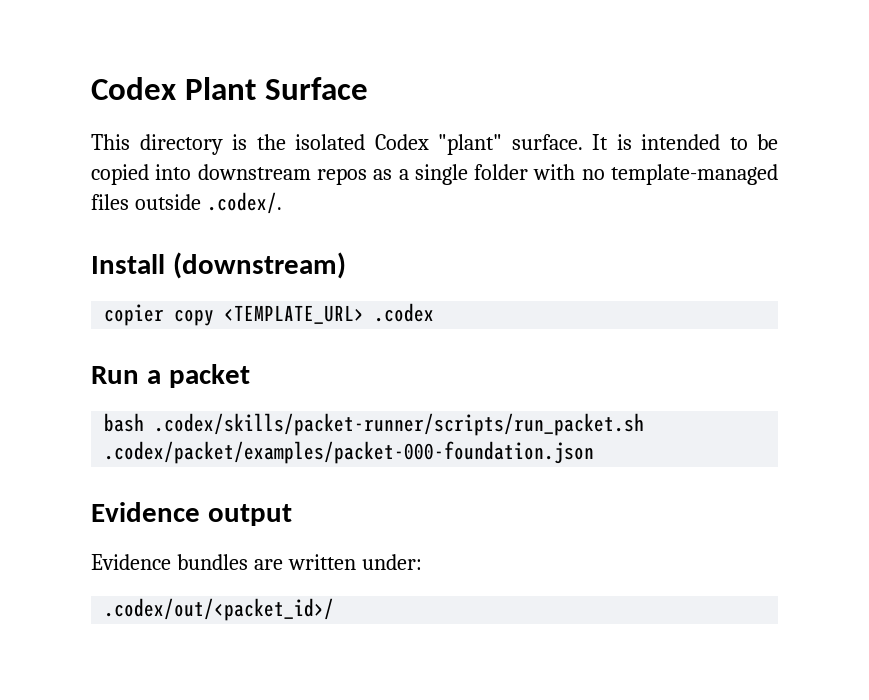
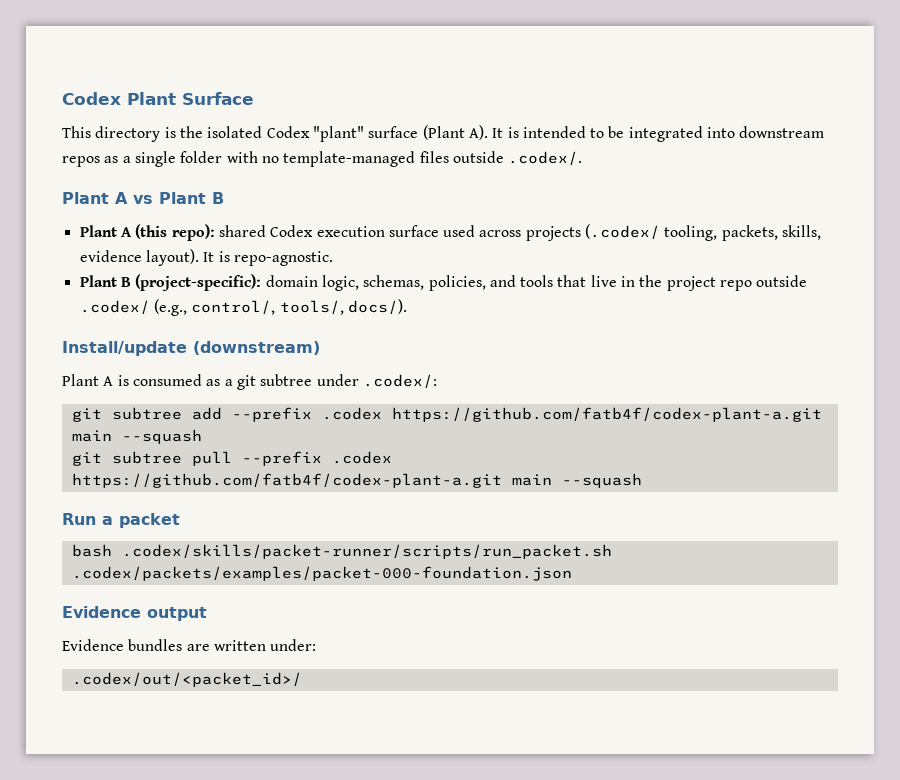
[511,134,583,150] surface. -> [368,125,488,140] surface (Plant A).
[91,164,149,185] copied -> [628,126,703,142] integrated
[91,252,346,279] [104,303,435,326] Install (downstream) // copier copy <TEMPLATE_URL> .codex -> [62,192,224,204] [79,224,822,241] [79,249,333,266] [79,274,808,291] [79,299,407,316] [62,341,320,356] [62,374,437,390] [71,407,822,422] [71,429,202,444] [71,451,392,466] [71,473,642,488] Plant A vs Plant B // Plant A (this repo): shared Codex execution surface used across projects (.codex/ tooling, packets, skills, evidence layout). It is repo-agnostic. // Plant B (project-specific): domain logic, schemas, policies, and tools that live in the project repo outside .codex/ (e.g., control/, tools/, docs/). // Install/update (downstream) // Plant A is consumed as a git subtree under .codex/: // git subtree add --prefix .codex https://github.com/fatb4f/codex-plant-a.git main --squash // git subtree pull --prefix .codex https://github.com/fatb4f/codex-plant-a.git main --squash
[104,441,595,464] .codex/packet/examples/packet-000-foundation.json -> [71,566,572,581] .codex/packets/examples/packet-000-foundation.json

